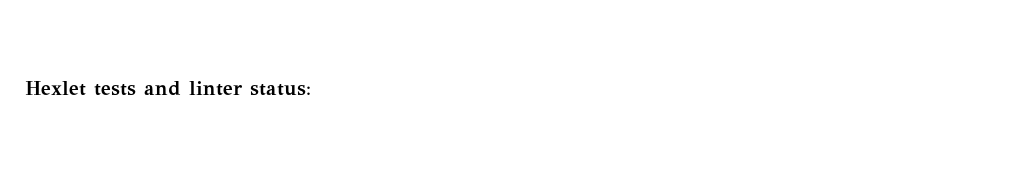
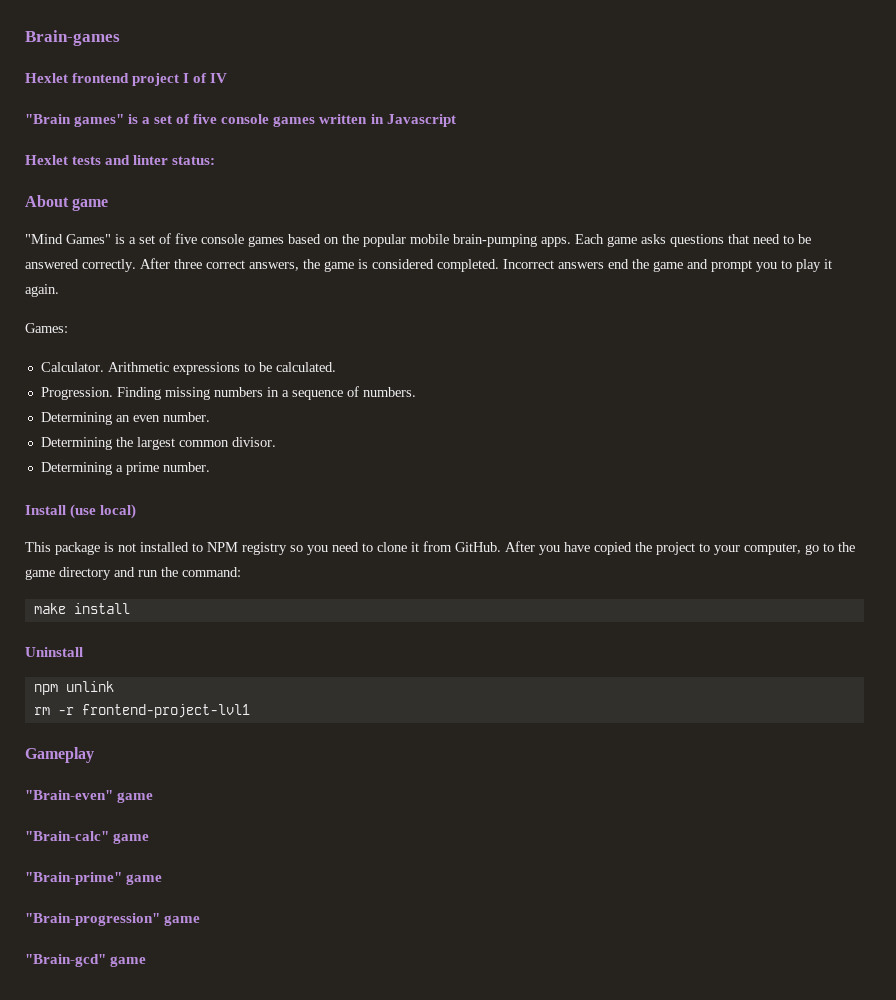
(25, 88) none -> [25,30,120,46] [25,73,228,86] [25,114,456,127] Brain-games // Hexlet frontend project I of IV // "Brain games" is a set of five console games written in Javascript //
(311, 90) none -> [25,195,109,211] [25,233,811,247] [25,258,832,272] [25,284,59,297] [25,323,68,333] [40,362,336,375] [40,386,416,400] [40,412,210,425] [40,437,276,450] [40,462,210,475] [25,504,137,519] [25,541,855,555] [25,567,241,580] [33,603,130,614] [25,647,83,657] [33,681,114,695] [33,704,250,718] [25,747,94,763] [25,790,154,803] [25,831,150,844] [25,872,163,885] [25,913,201,926] [25,954,147,967] // About game // "Mind Games" is a set of five console games based on the popular mobile brain-pumping apps. Each game asks questions that need to be answered correctly. After three correct answers, the game is considered completed. Incorrect answers end the game and prompt you to play it again. // Games: // Calculator. Arithmetic expressions to be calculated. // Progression. Finding missing numbers in a sequence of numbers. // Determining an even number. // Determining the largest common divisor. // Determining a prime number. // Install (use local) // This package is not installed to NPM registry so you need to clone it from GitHub. After you have copied the project to your computer, go to the game directory and run the command: // make install // Uninstall // npm unlink // rm -r frontend-project-lvl1 // Gameplay // "Brain-even" game // "Brain-calc" game // "Brain-prime" game // "Brain-progression" game // "Brain-gcd" game

